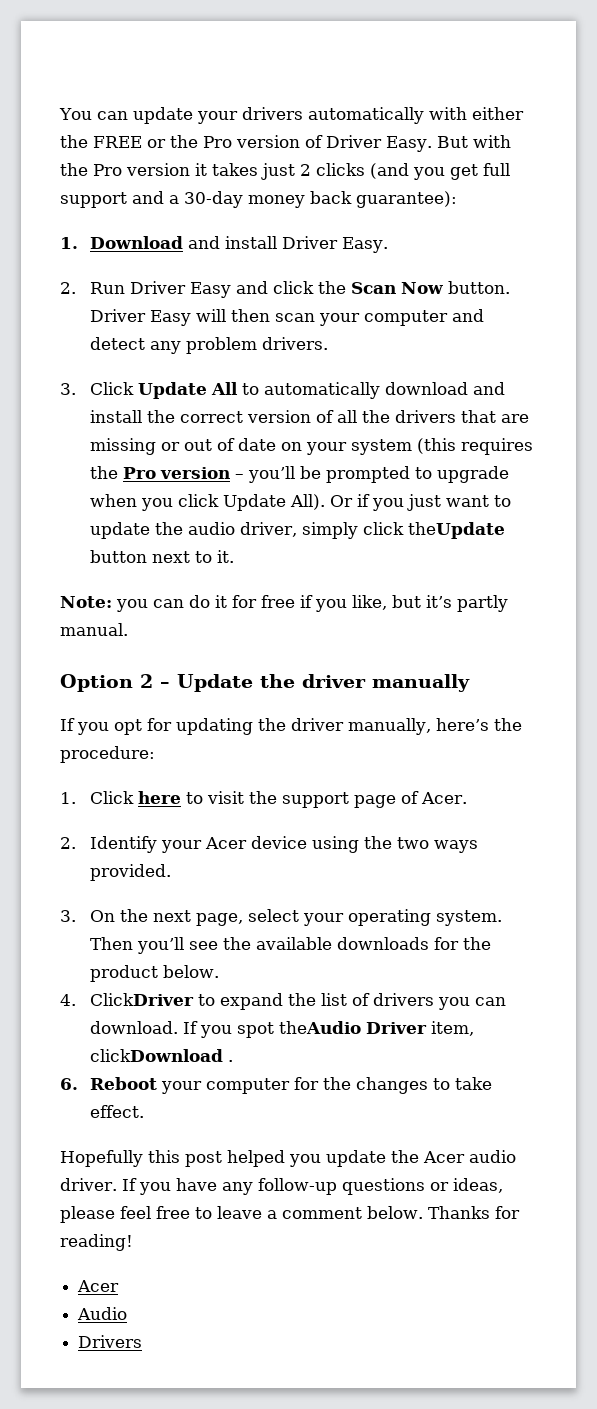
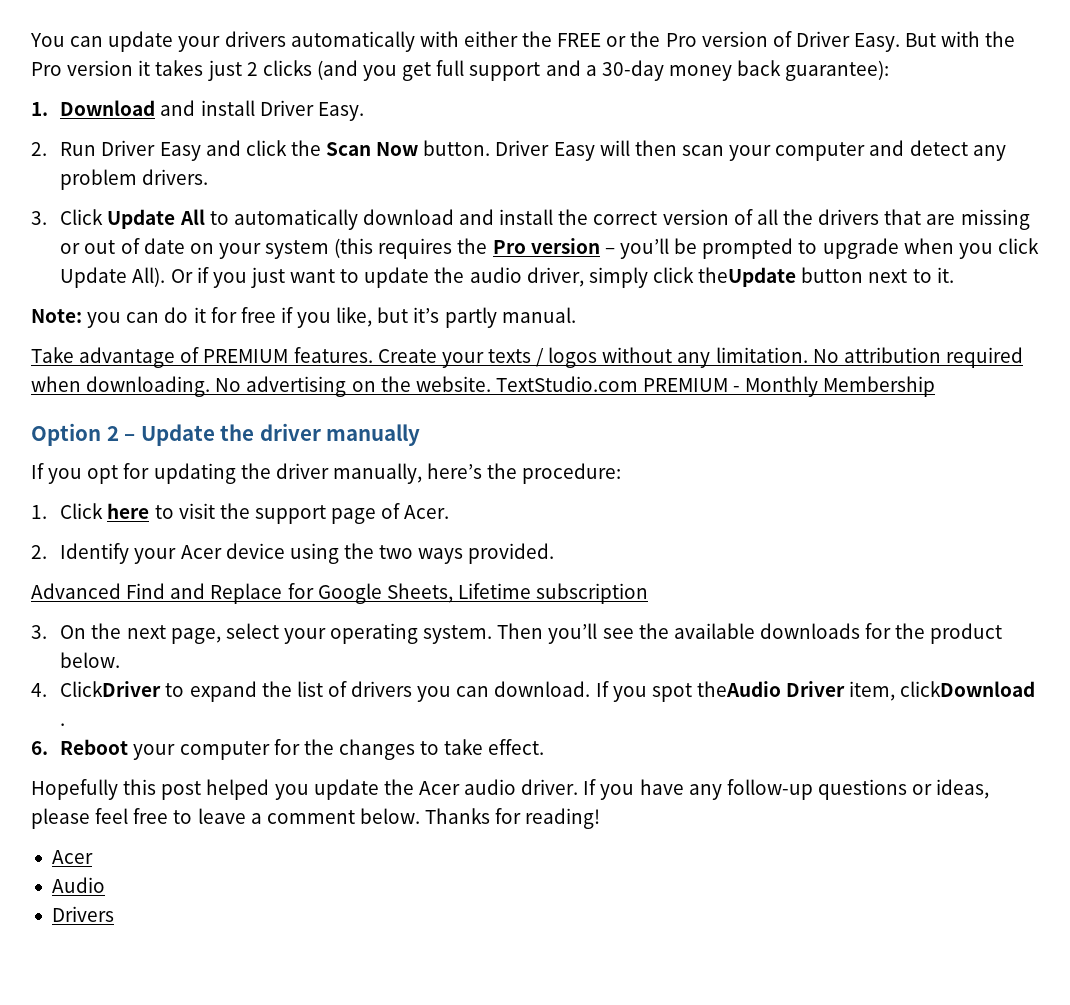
(128, 629) none -> [31,347,1023,368] [31,376,936,397] // Take advantage of PREMIUM features. Create your texts / logos without any limitation. No attribution required when downloading. No advertising on the website. TextStudio.com PREMIUM - Monthly Membership
(172, 872) none -> [31,583,649,604] // Advanced Find and Replace for Google Sheets, Lifetime subscription

